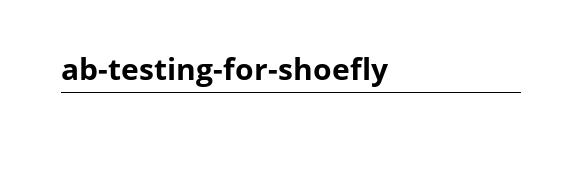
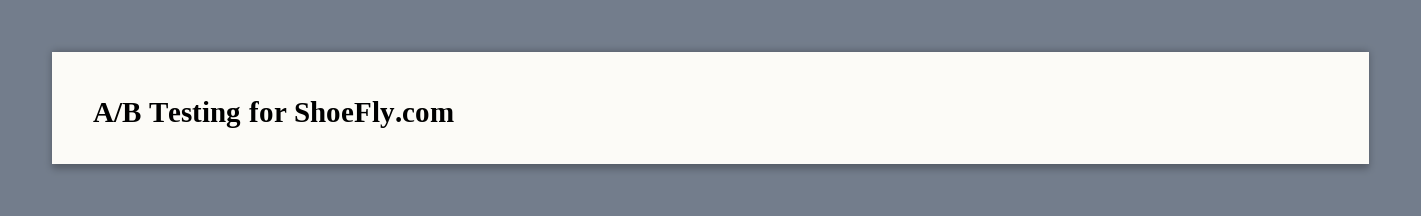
[61,57,389,87] ab-testing-for-shoefly -> [93,101,455,128] A/B Testing for ShoeFly.com

